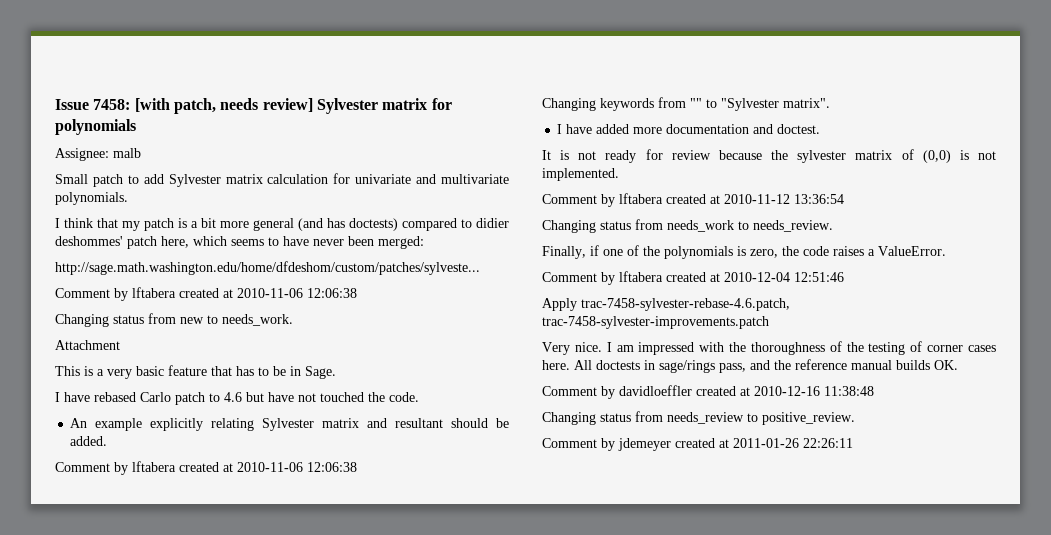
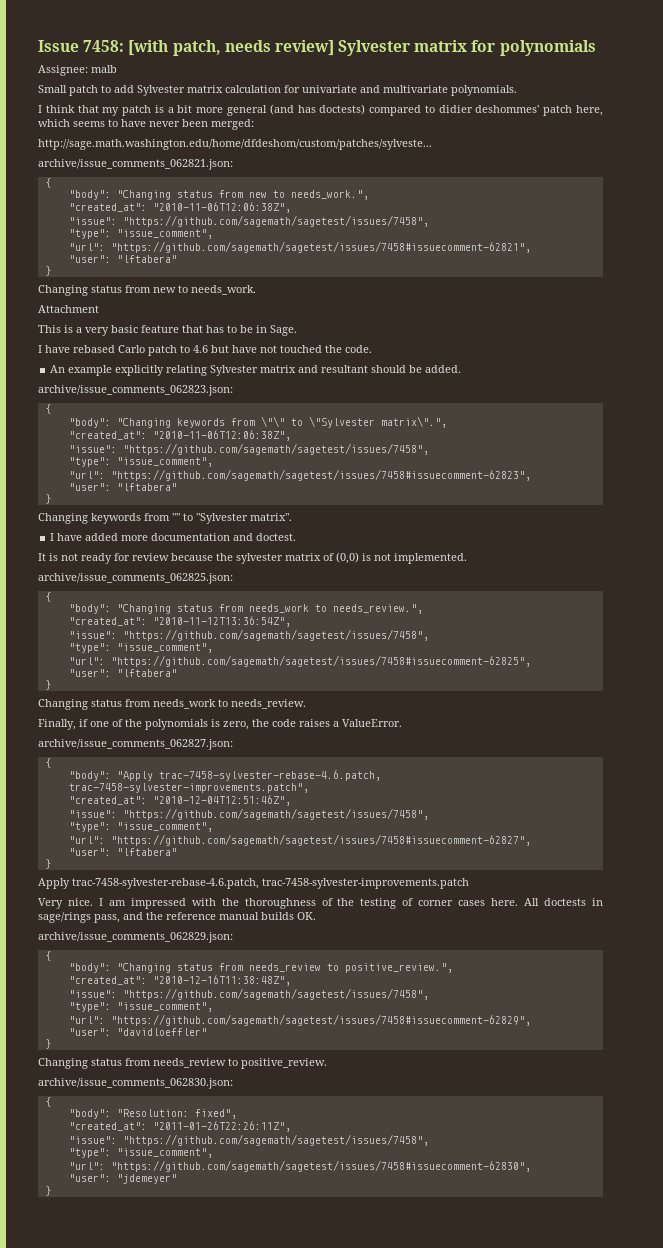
[55,287,357,301] Comment by lftabera created at 2010-11-06 12:06:38 -> [38,159,233,170] [44,178,51,188] [68,190,369,200] [68,202,291,213] [68,215,429,227] [68,229,213,239] [68,241,531,253] [68,255,177,263] [44,266,51,276] archive/issue_comments_062821.json: // { // "body": "Changing status from new to needs_work.", // "created_at": "2010-11-06T12:06:38Z", // "issue": "https://github.com/sagemath/sagetest/issues/7458", // "type": "issue_comment", // "url": "https://github.com/sagemath/sagetest/issues/7458#issuecomment-62821", // "user": "lftabera" // }
[55,461,357,475] Comment by lftabera created at 2010-11-06 12:06:38 -> [38,385,233,396] [44,404,51,414] [68,416,447,428] [68,430,291,441] [68,443,429,455] [68,457,213,467] [68,469,531,481] [68,483,177,491] [44,494,51,504] archive/issue_comments_062823.json: // { // "body": "Changing keywords from \"\" to \"Sylvester matrix\".", // "created_at": "2010-11-06T12:06:38Z", // "issue": "https://github.com/sagemath/sagetest/issues/7458", // "type": "issue_comment", // "url": "https://github.com/sagemath/sagetest/issues/7458#issuecomment-62823", // "user": "lftabera" // }
[542,193,844,207] Comment by lftabera created at 2010-11-12 13:36:54 -> [38,573,233,584] [44,592,51,602] [68,604,423,614] [68,616,291,627] [68,629,429,641] [68,643,213,653] [68,655,531,667] [68,669,177,677] [44,680,51,690] archive/issue_comments_062825.json: // { // "body": "Changing status from needs_work to needs_review.", // "created_at": "2010-11-12T13:36:54Z", // "issue": "https://github.com/sagemath/sagetest/issues/7458", // "type": "issue_comment", // "url": "https://github.com/sagemath/sagetest/issues/7458#issuecomment-62825", // "user": "lftabera" // }
[542,271,844,285] Comment by lftabera created at 2010-12-04 12:51:46 -> [38,739,233,750] [44,758,51,768] [68,770,381,781] [68,783,309,793] [68,795,291,806] [68,808,429,820] [68,822,213,832] [68,834,531,846] [68,848,177,856] [44,859,51,869] archive/issue_comments_062827.json: // { // "body": "Apply trac-7458-sylvester-rebase-4.6.patch, trac-7458-sylvester-improvements.patch", // "created_at": "2010-12-04T12:51:46Z", // "issue": "https://github.com/sagemath/sagetest/issues/7458", // "type": "issue_comment", // "url": "https://github.com/sagemath/sagetest/issues/7458#issuecomment-62827", // "user": "lftabera" // }
[542,385,874,399] Comment by davidloeffler created at 2010-12-16 11:38:48 -> [38,932,233,943] [44,951,51,961] [68,963,453,973] [68,975,291,986] [68,988,429,1000] [68,1002,213,1012] [68,1014,531,1026] [68,1028,207,1036] [44,1039,51,1049] archive/issue_comments_062829.json: // { // "body": "Changing status from needs_review to positive_review.", // "created_at": "2010-12-16T11:38:48Z", // "issue": "https://github.com/sagemath/sagetest/issues/7458", // "type": "issue_comment", // "url": "https://github.com/sagemath/sagetest/issues/7458#issuecomment-62829", // "user": "davidloeffler" // }
[542,438,853,451] Comment by jdemeyer created at 2011-01-26 22:26:11 -> [38,1078,233,1089] [44,1097,51,1107] [68,1109,237,1119] [68,1121,291,1132] [68,1134,429,1146] [68,1148,213,1158] [68,1160,531,1172] [68,1174,177,1184] [44,1186,51,1196] archive/issue_comments_062830.json: // { // "body": "Resolution: fixed", // "created_at": "2011-01-26T22:26:11Z", // "issue": "https://github.com/sagemath/sagetest/issues/7458", // "type": "issue_comment", // "url": "https://github.com/sagemath/sagetest/issues/7458#issuecomment-62830", // "user": "jdemeyer" // }

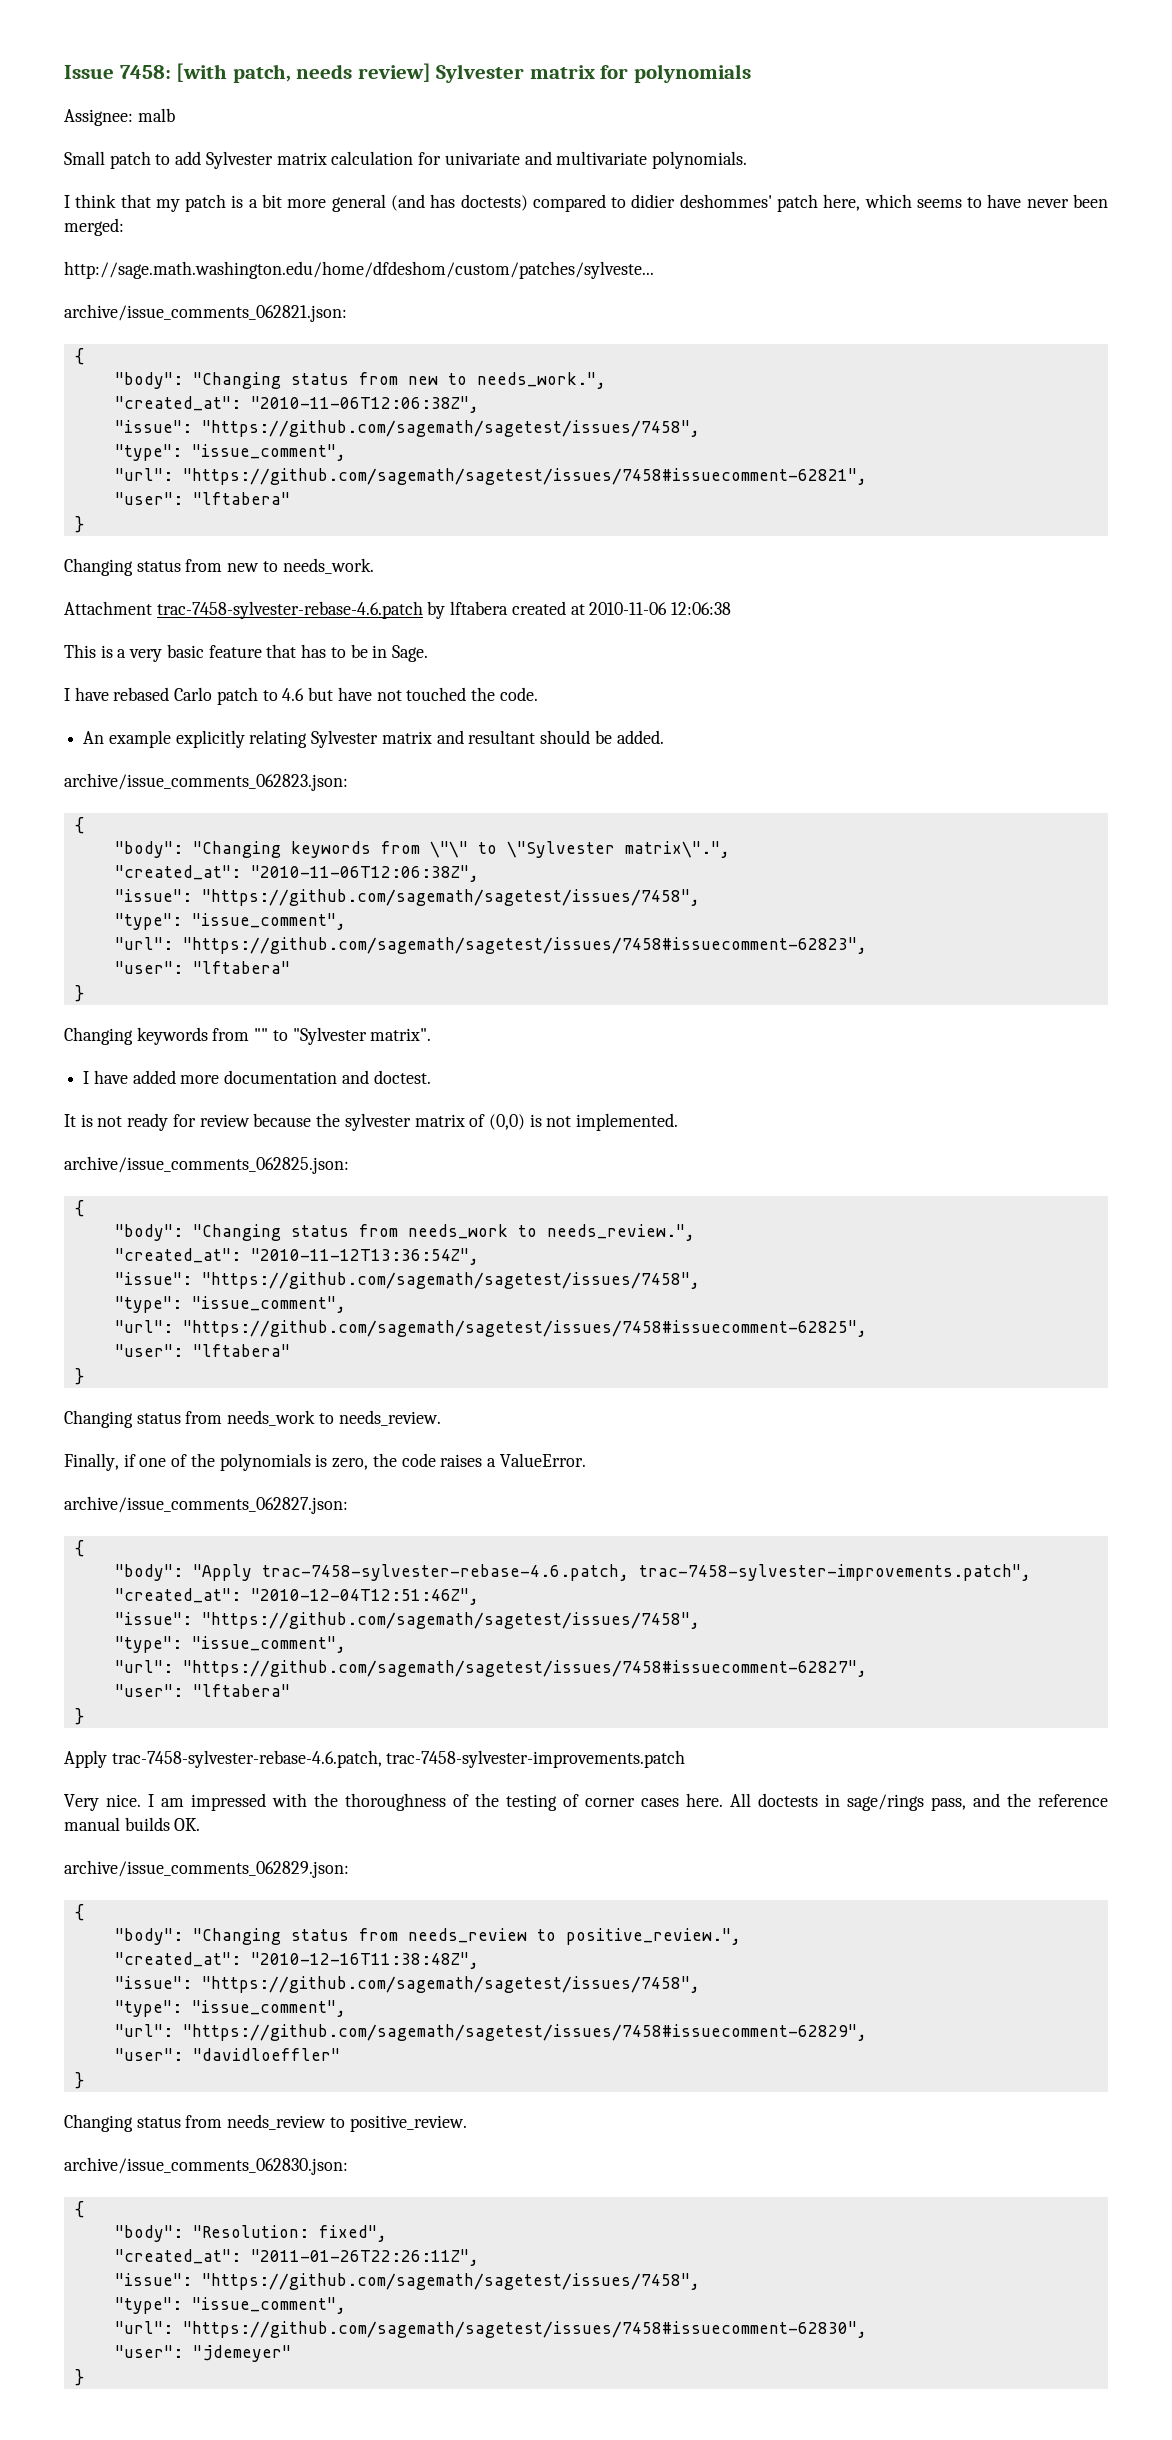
(99, 309) none -> [156,601,732,619] trac-7458-sylvester-rebase-4.6.patch by lftabera created at 2010-11-06 12:06:38

